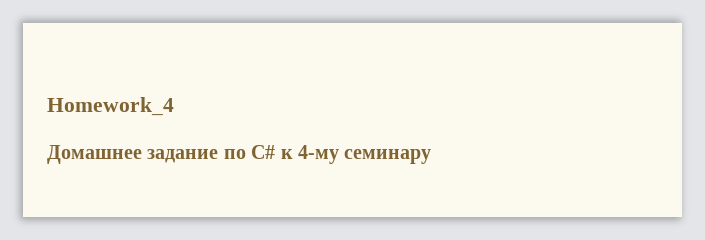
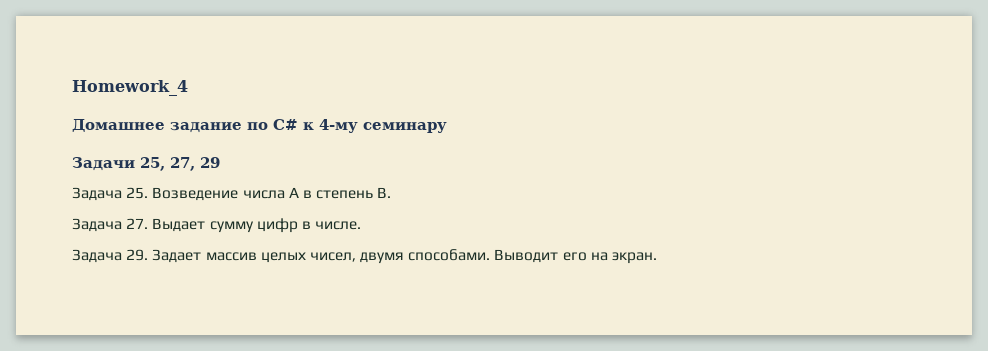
(432, 156) none -> [72,157,220,171] [72,187,392,201] [72,218,362,233] [72,249,658,264] // Задачи 25, 27, 29 // Задача 25. Возведение числа А в степень В. // Задача 27. Выдает сумму цифр в числе. // Задача 29. Задает массив целых чисел, двумя способами. Выводит его на экран.

